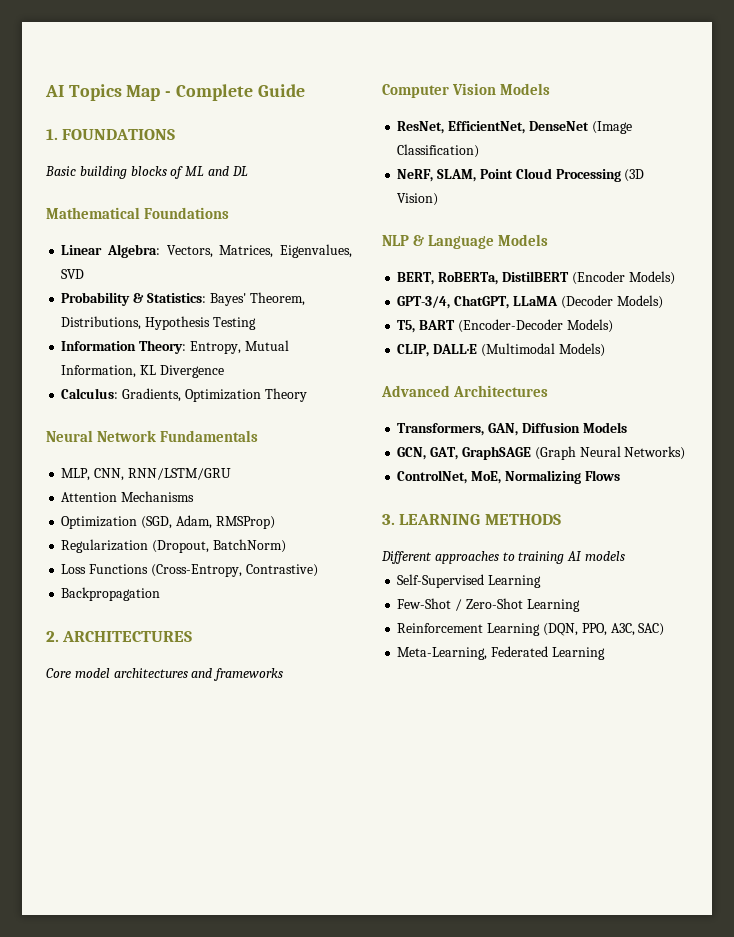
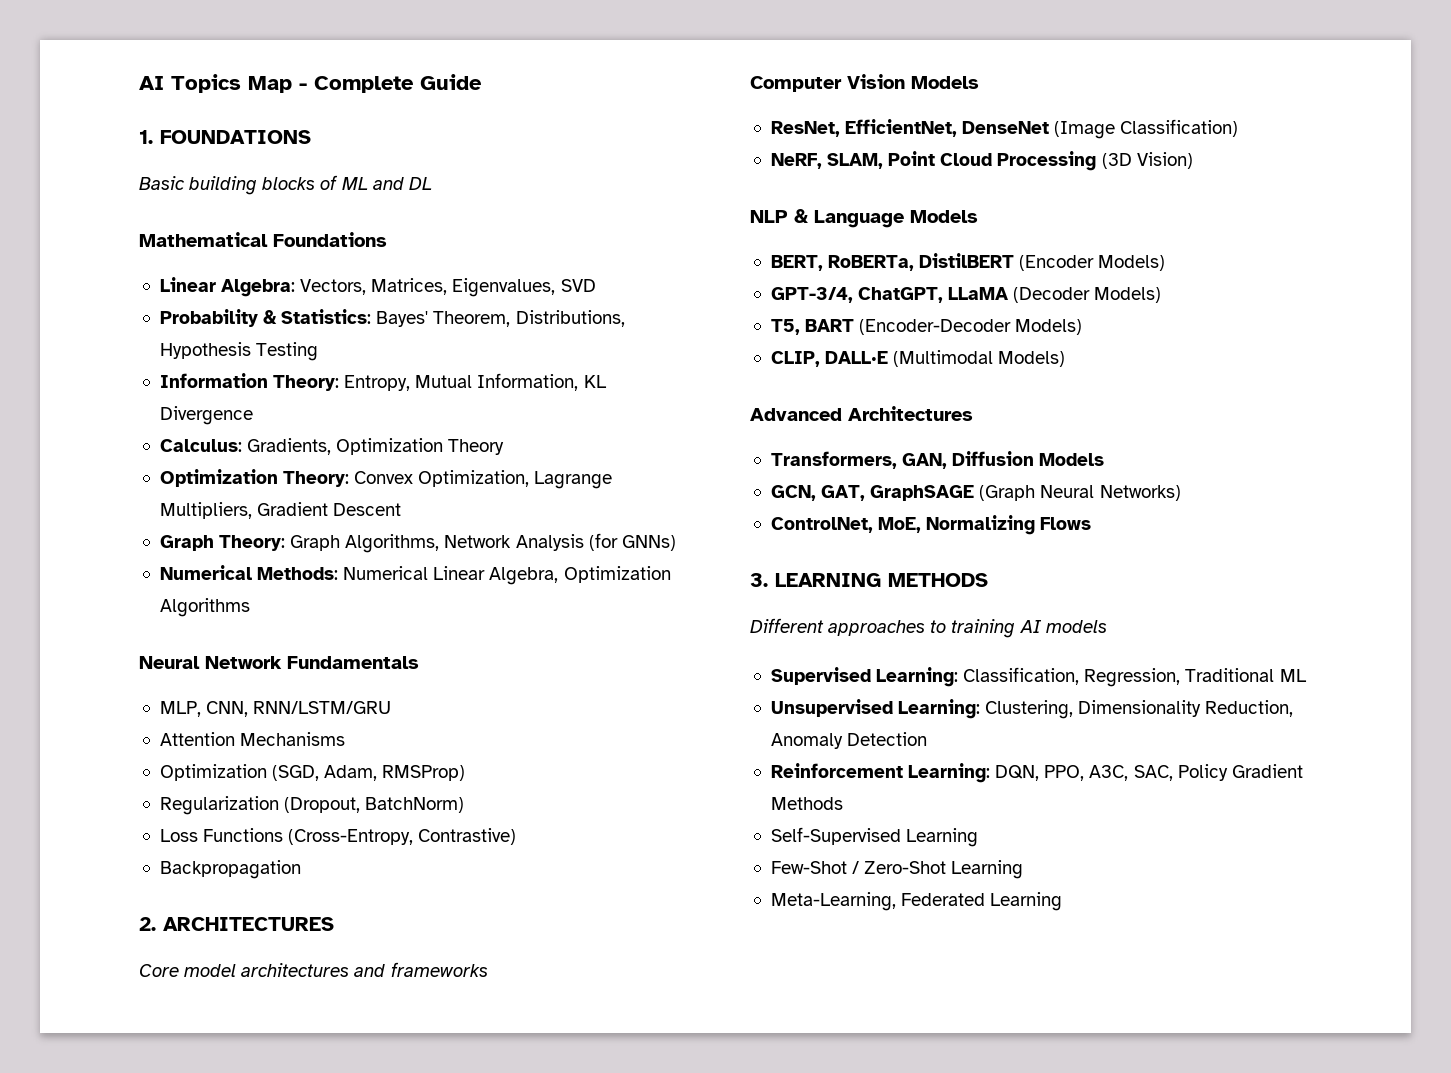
(307, 395) none -> [159,469,613,489] [159,502,402,519] [159,533,676,553] [159,565,671,585] [159,598,250,617] // Optimization Theory: Convex Optimization, Lagrange Multipliers, Gradient Descent // Graph Theory: Graph Algorithms, Network Analysis (for GNNs) // Numerical Methods: Numerical Linear Algebra, Optimization Algorithms
(625, 556) none -> [770,667,1307,687] [770,699,1294,719] [770,732,928,749] [770,763,1303,783] [770,797,843,810] // Supervised Learning: Classification, Regression, Traditional ML // Unsupervised Learning: Clustering, Dimensionality Reduction, Anomaly Detection // Reinforcement Learning: DQN, PPO, A3C, SAC, Policy Gradient Methods
[397,623,665,636] // Reinforcement Learning (DQN, PPO, A3C, SAC) -> (1024, 869) none

